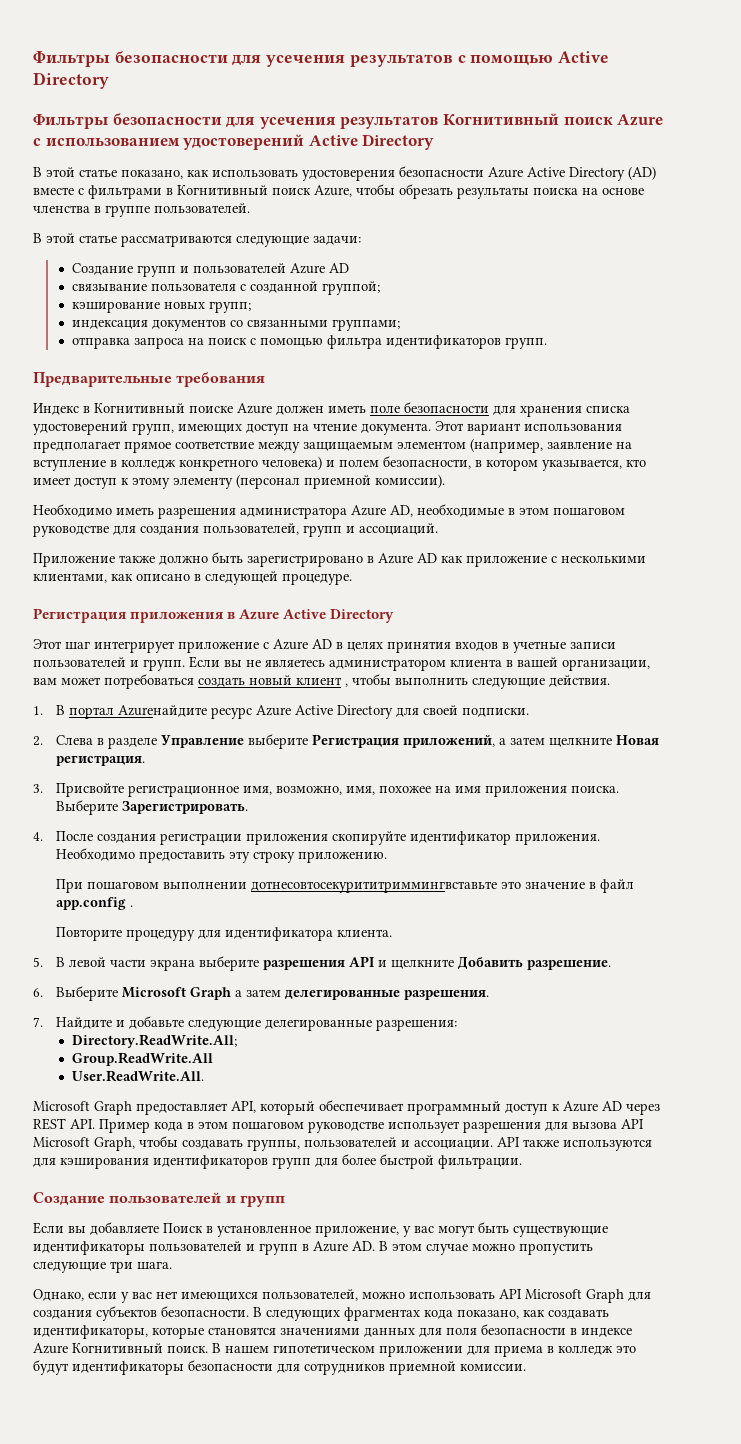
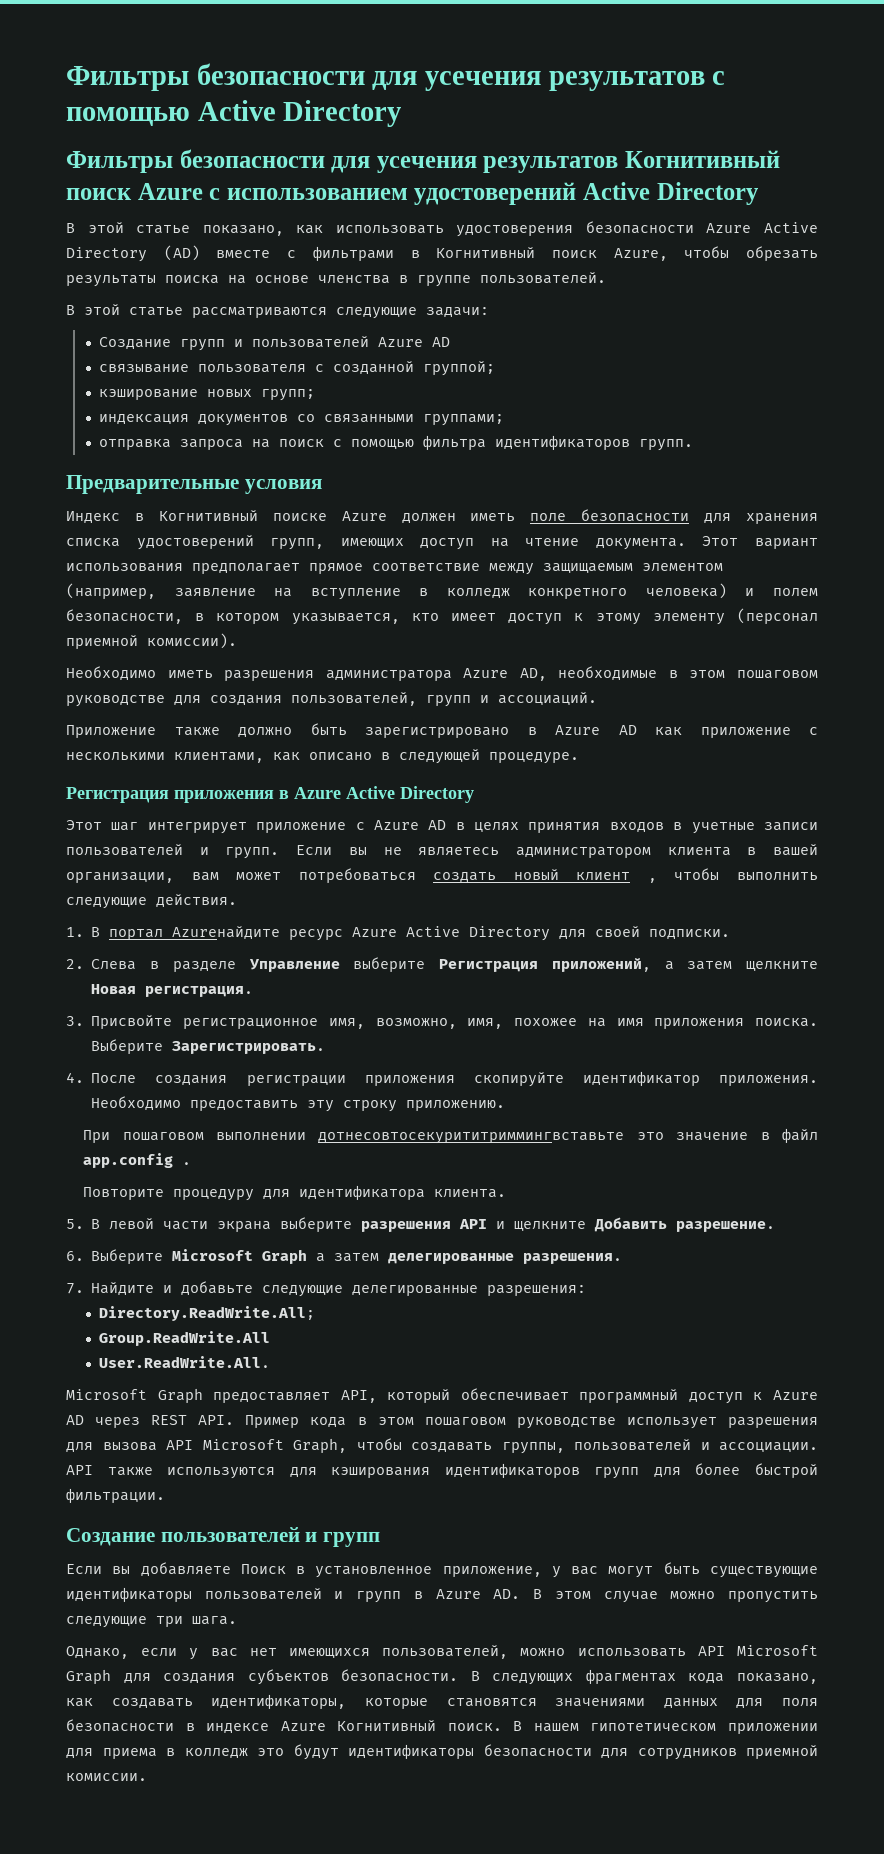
[176,372,266,387] требования -> [244,479,322,494] условия

